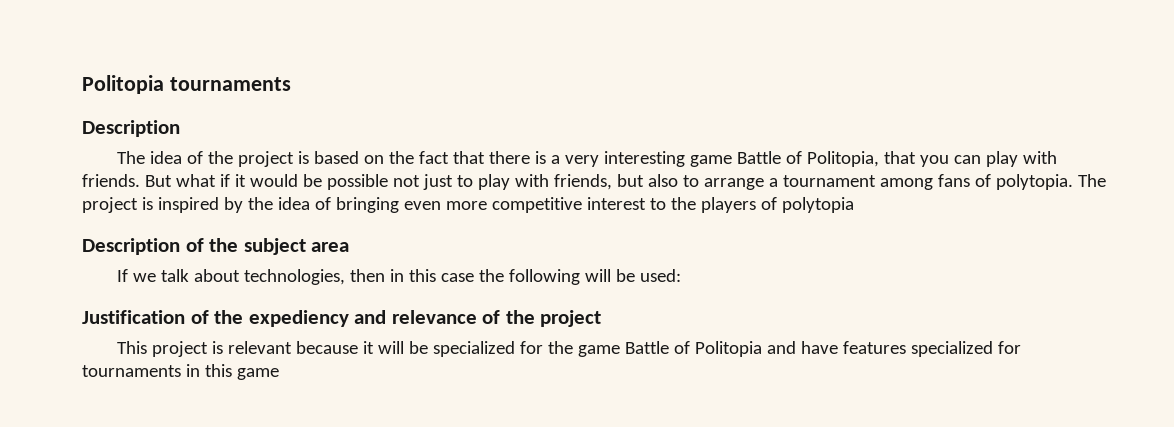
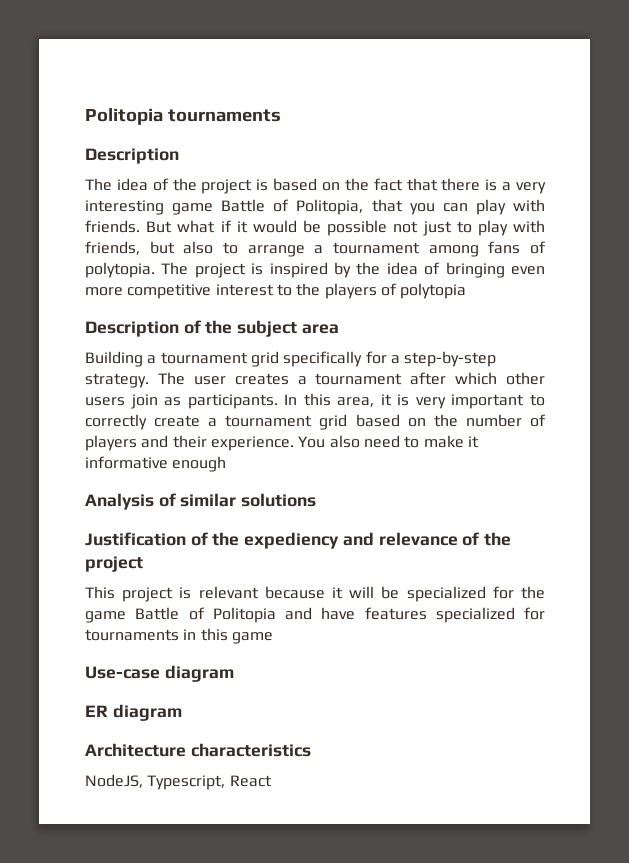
[117,269,682,285] If we talk about technologies, then in this case the following will be used: -> [85,351,497,367] [85,372,545,388] [85,393,546,409] [85,414,546,430] [85,435,479,451] [85,456,227,472] [85,493,317,510] Building a tournament grid specifically for a step-by-step strategy. The user creates a tournament after which other users join as participants. In this area, it is very important to correctly create a tournament grid based on the number of players and their experience. You also need to make it informative enough // Analysis of similar solutions
(279, 374) none -> [85,665,234,682] [85,704,182,721] [85,743,311,757] [85,774,272,790] // Use-case diagram // ER diagram // Architecture characteristics // NodeJS, Typescript, React

